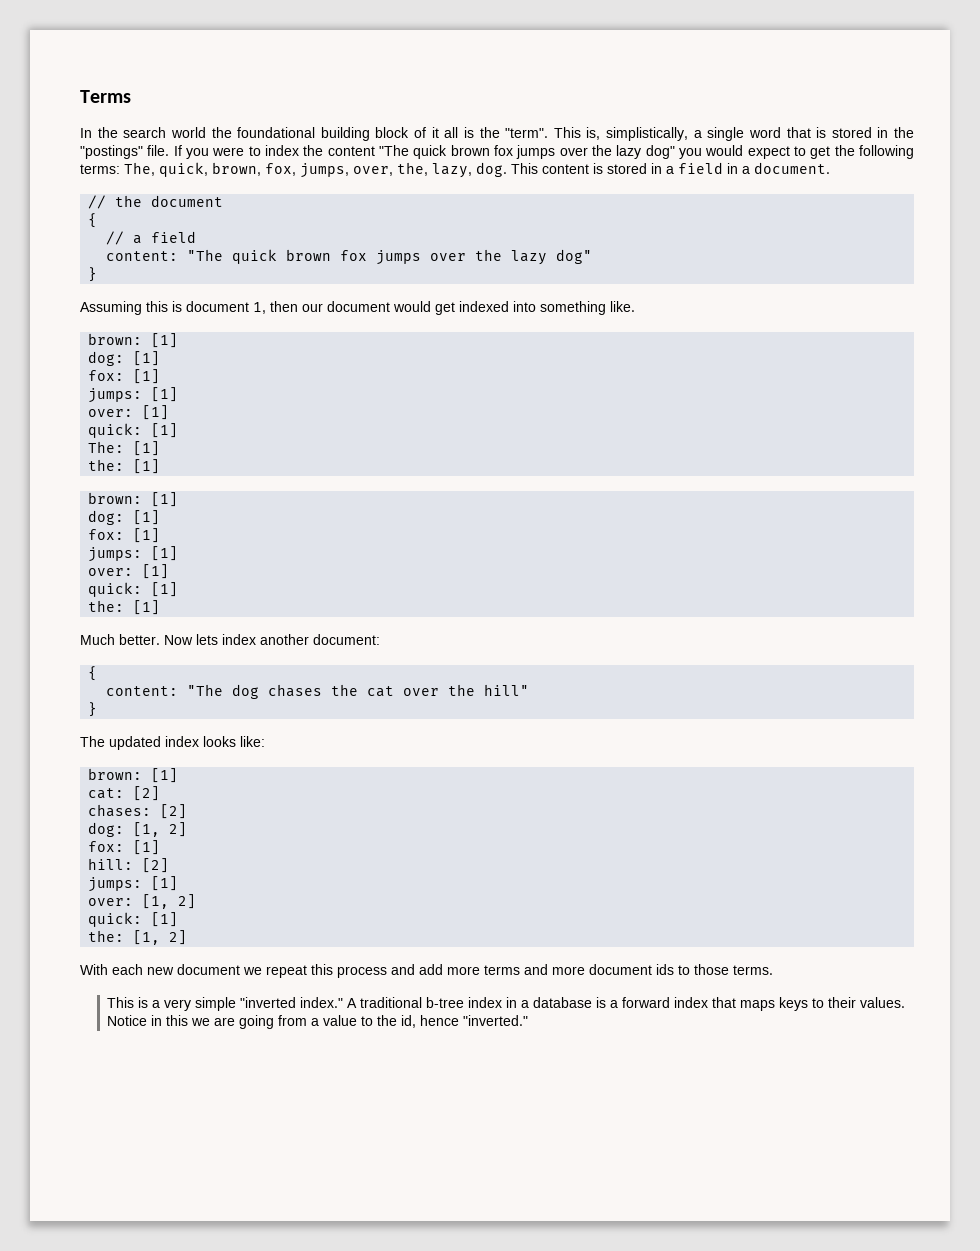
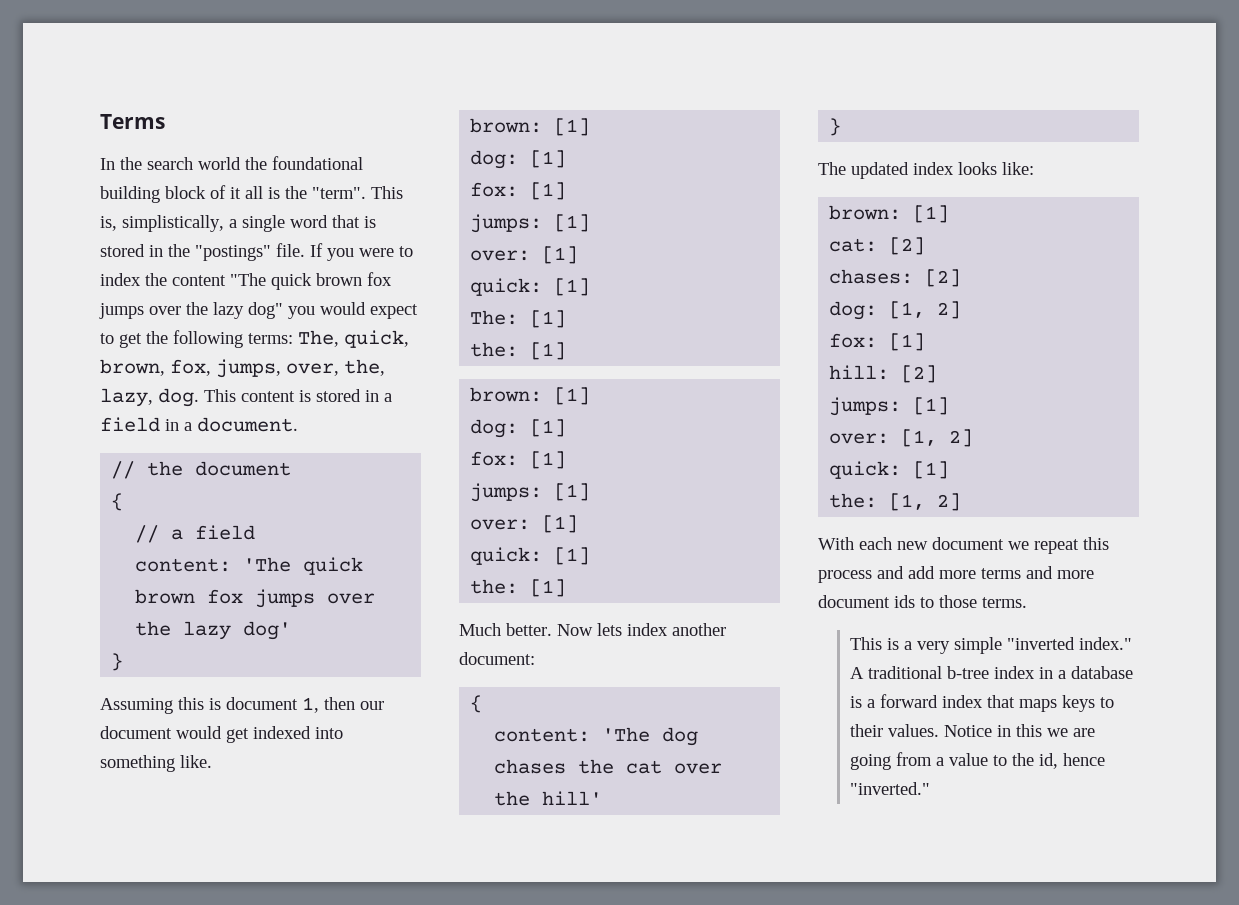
[187,249,593,265] "The quick brown fox jumps over the lazy dog" -> [243,557,364,575] [135,589,376,608] [135,621,292,640] 'The quick brown fox jumps over the lazy dog'
[187,684,224,696] "The -> [602,727,651,742] 'The
[484,684,530,696] hill" -> [542,791,603,805] hill'

